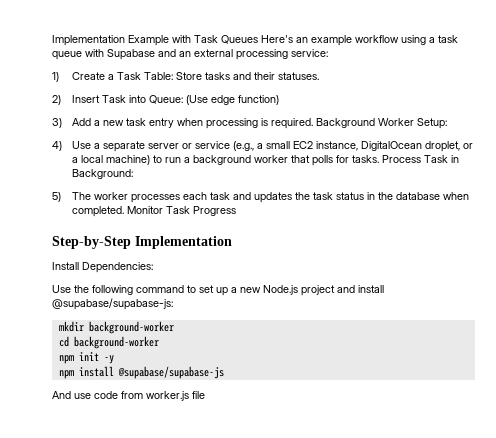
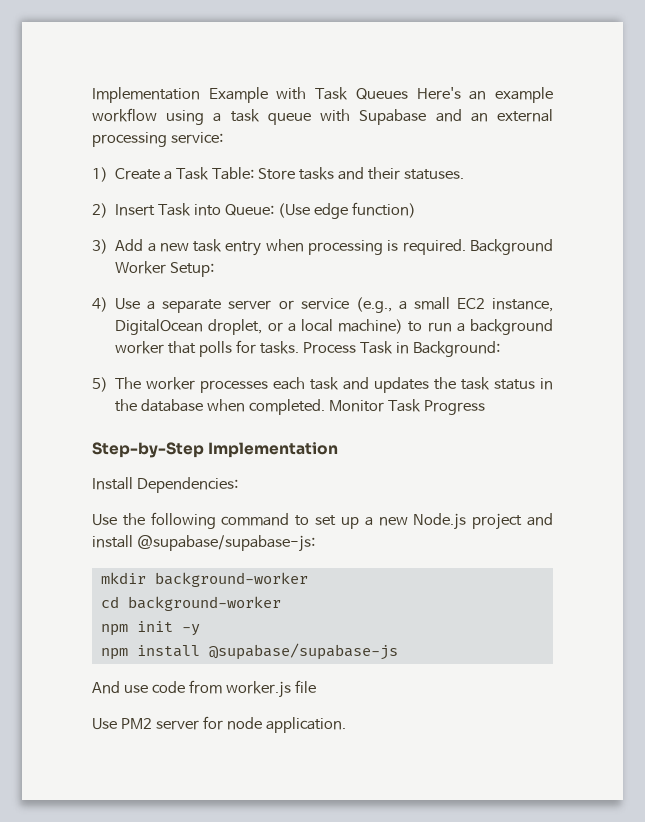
(205, 395) none -> [92,716,346,733] // Use PM2 server for node application.

